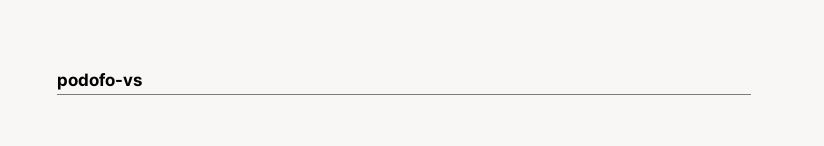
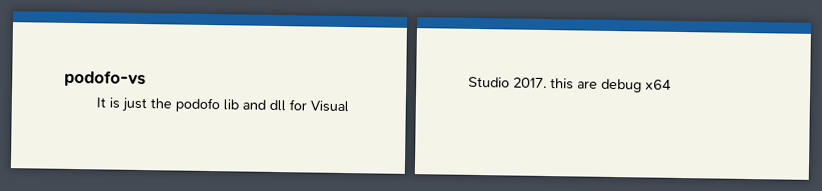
(142, 81) none -> [95,97,349,113] [468,76,672,93] // It is just the podofo lib and dll for Visual Studio 2017. this are debug x64

